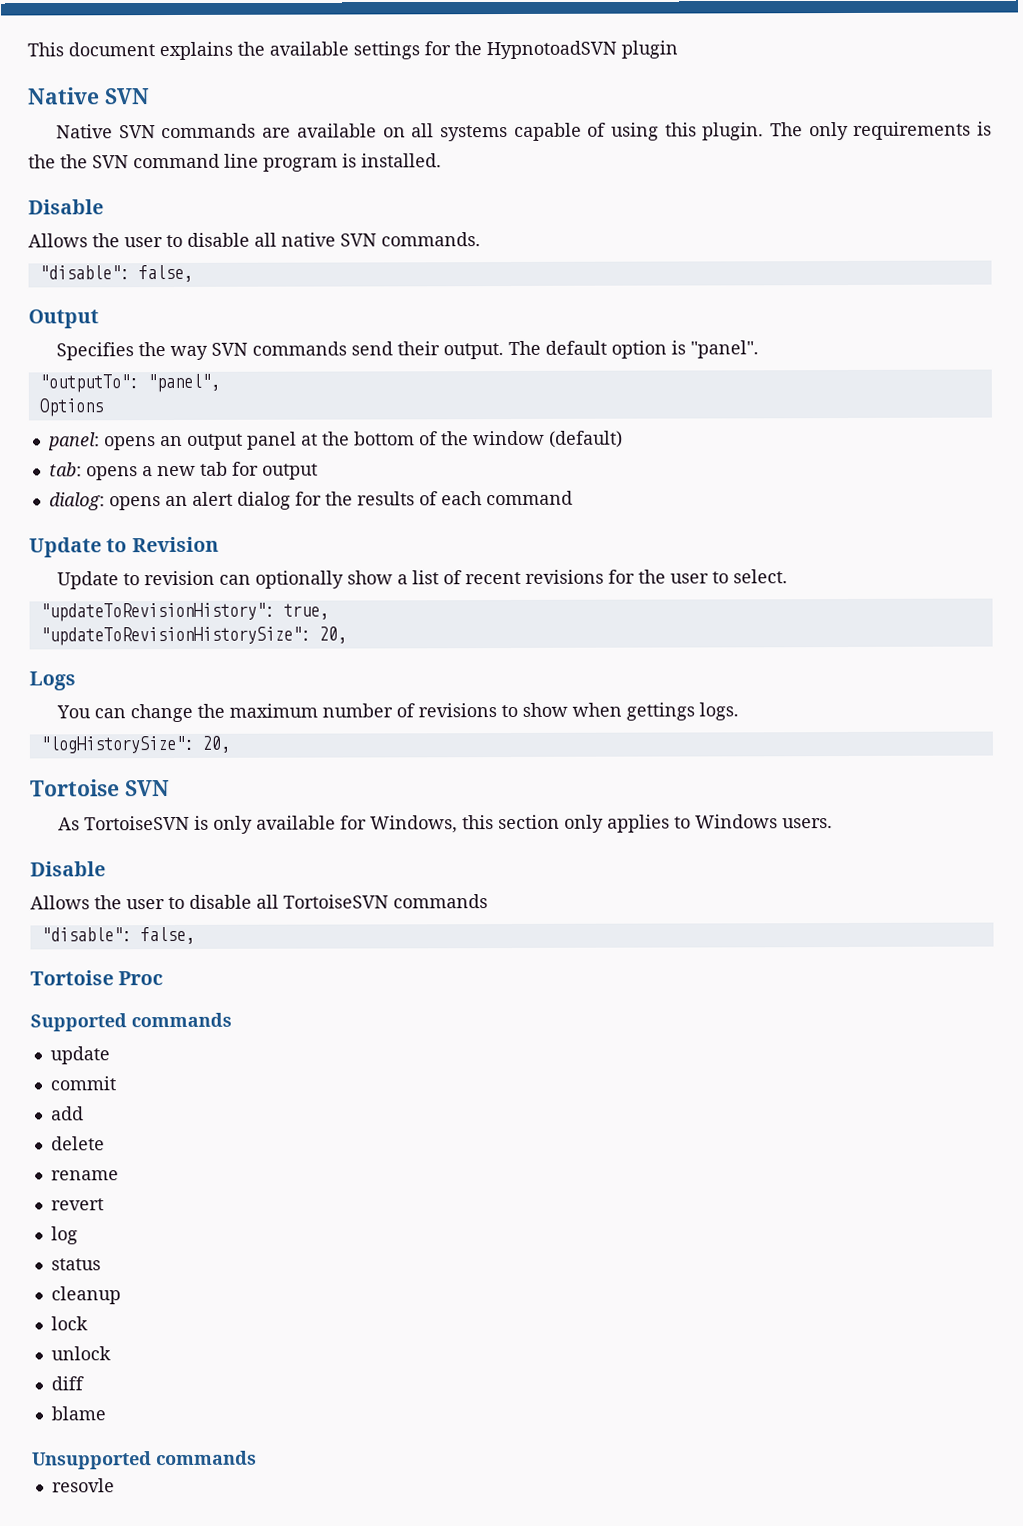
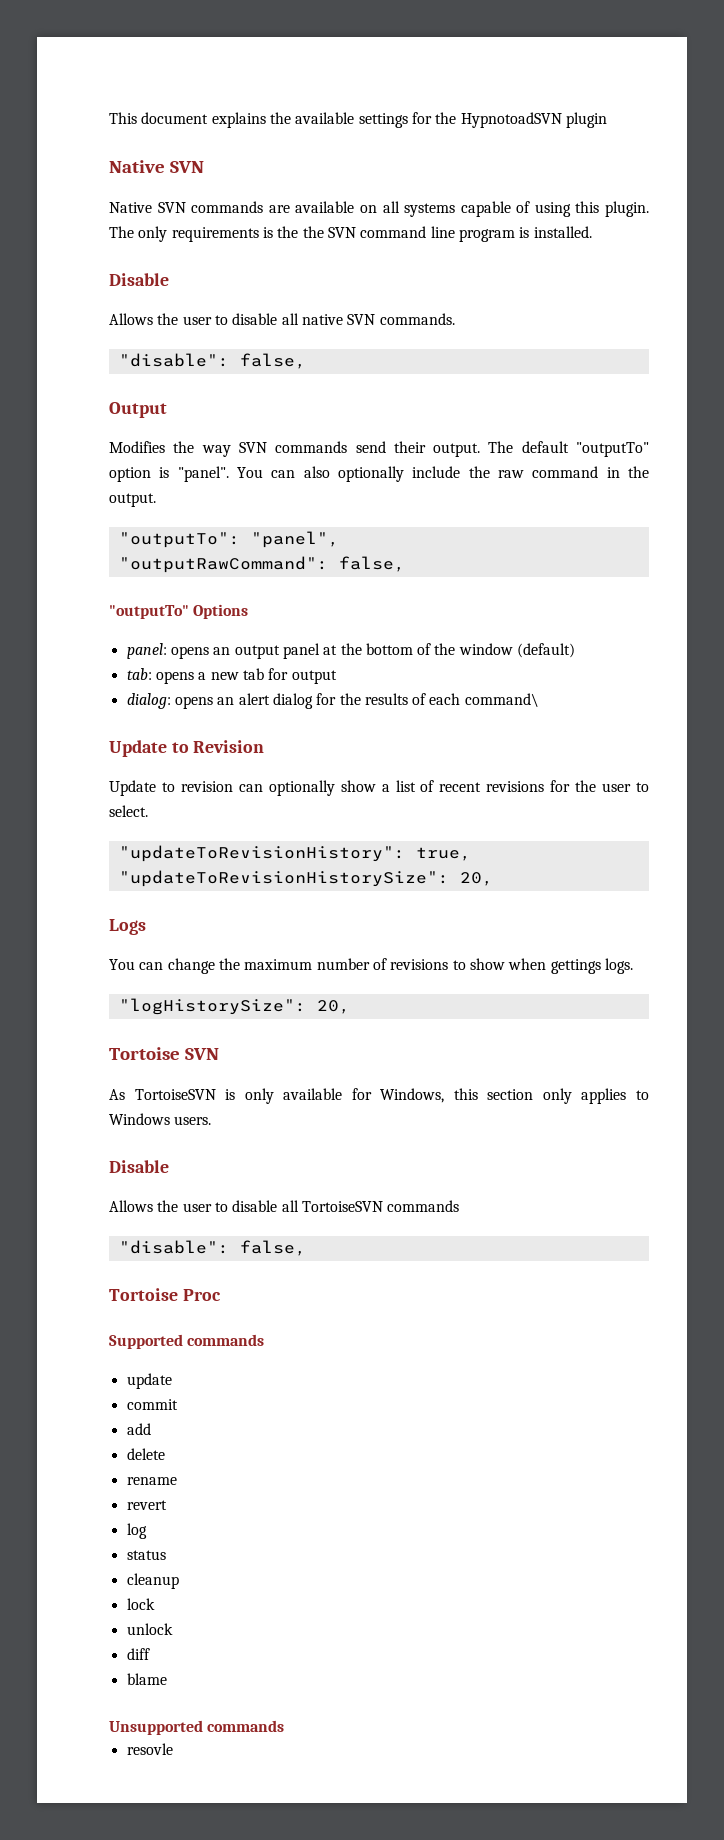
[56,342,135,361] Specifies -> [109,441,165,453] Modifies
(608, 347) none -> [576,442,649,457] "outputTo"
(760, 349) none -> [237,466,649,482] [109,493,156,507] You can also optionally include the raw command in the output.
(220, 383) none -> [118,556,405,573] [109,605,189,619] "outputRawCommand": false, // "outputTo"
[485,490,573,506] command -> [464,693,539,707] command\

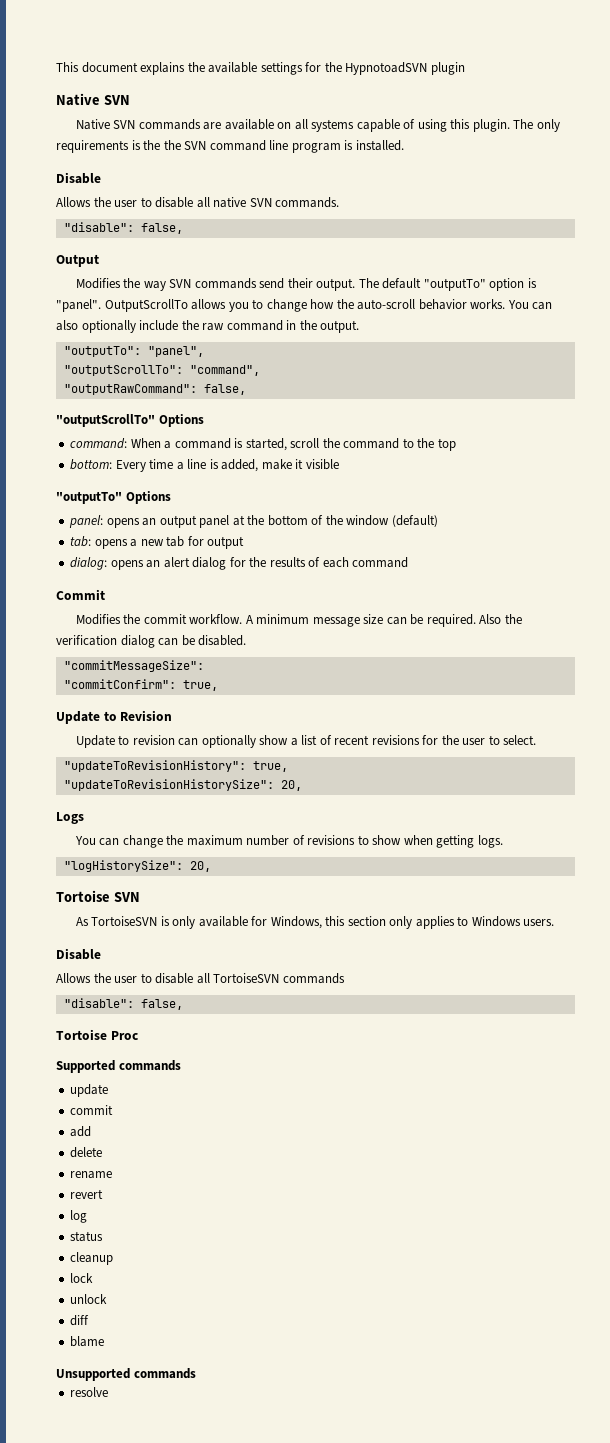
(229, 474) none -> [104,299,506,312] OutputScrollTo allows you to change how the auto-scroll behavior works.
(339, 539) none -> [63,365,260,376] // "outputScrollTo": "command",
(405, 564) none -> [56,414,204,427] [70,438,456,451] [70,459,339,472] // "outputScrollTo" Options // command: When a command is started, scroll the command to the top // bottom: Every time a line is added, make it visible
[464,693,539,707] command\ -> [352,557,409,568] [56,589,105,600] [75,614,522,627] [56,635,247,648] [63,660,204,672] [63,679,218,691] command // Commit // Modifies the commit workflow. A minimum message size can be required. Also the verification dialog can be disabled. // "commitMessageSize": // "commitConfirm": true,
[550,959,601,974] gettings -> [436,835,475,848] getting
[126,1743,173,1755] resovle -> [70,1387,109,1397] resolve

